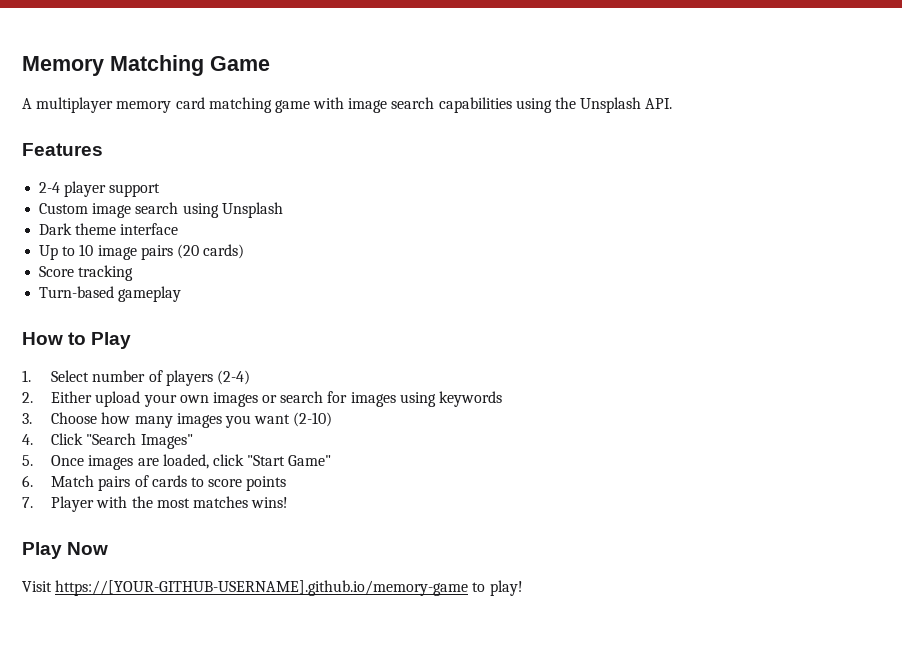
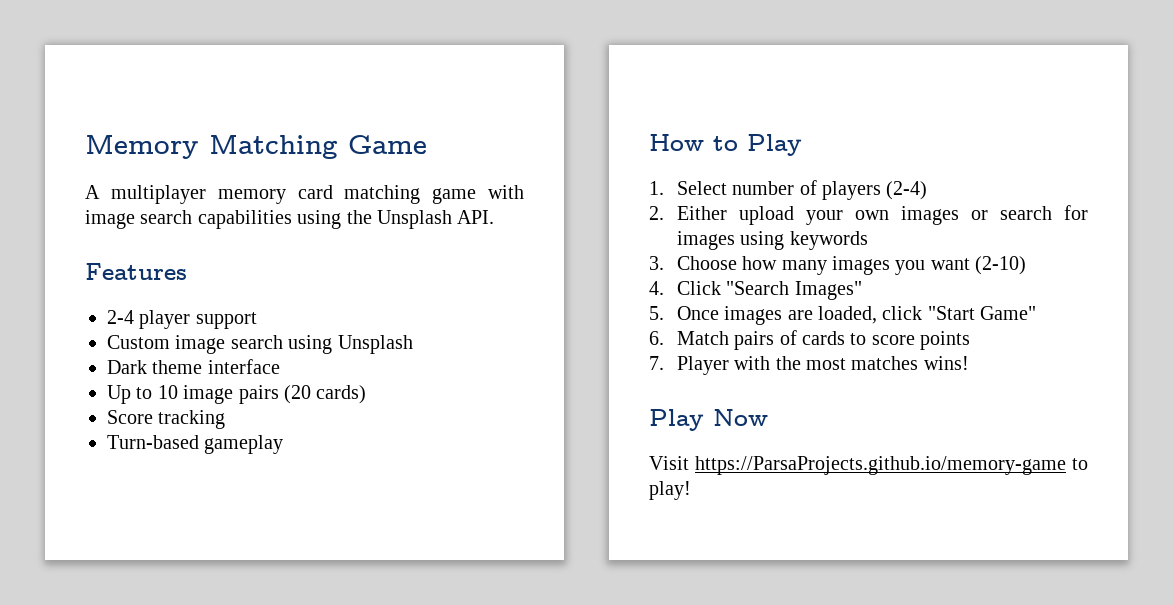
[55,580,469,596] https://[YOUR-GITHUB-USERNAME].github.io/memory-game -> [695,456,1066,475] https://ParsaProjects.github.io/memory-game

